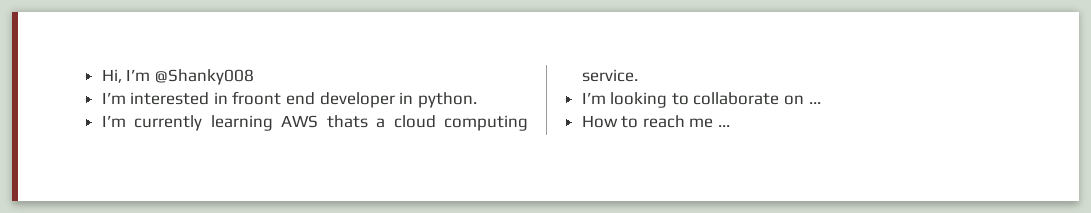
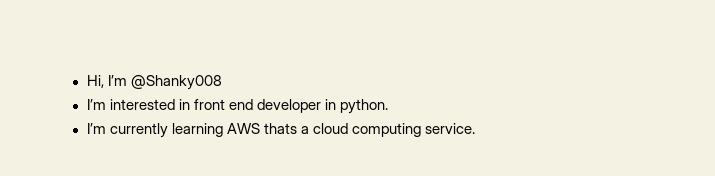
[232,91,282,105] froont -> [193,99,225,110] front
[581,92,821,108] [581,115,731,128] // I’m looking to collaborate on ... // How to reach me ... -> (475, 128) none

